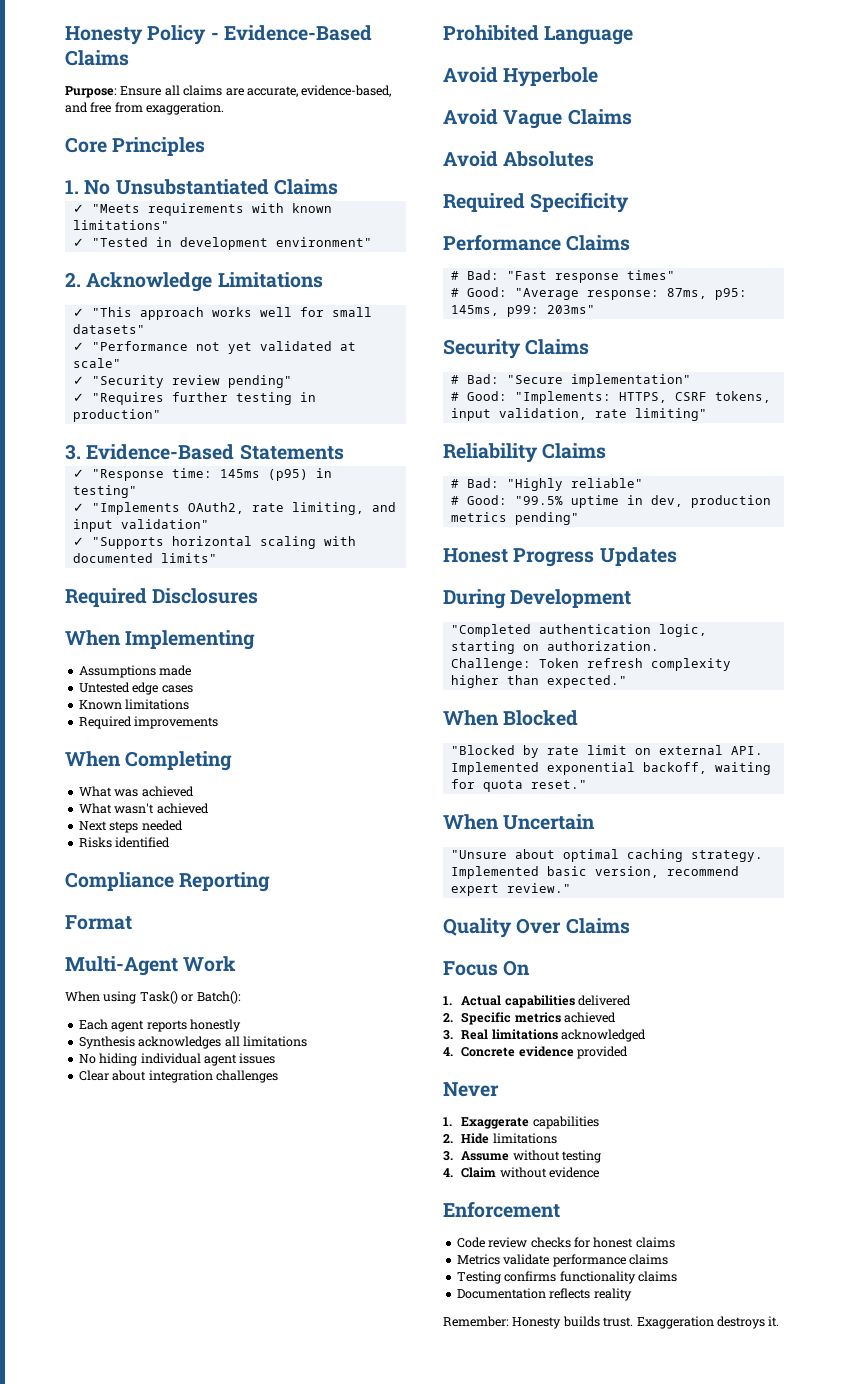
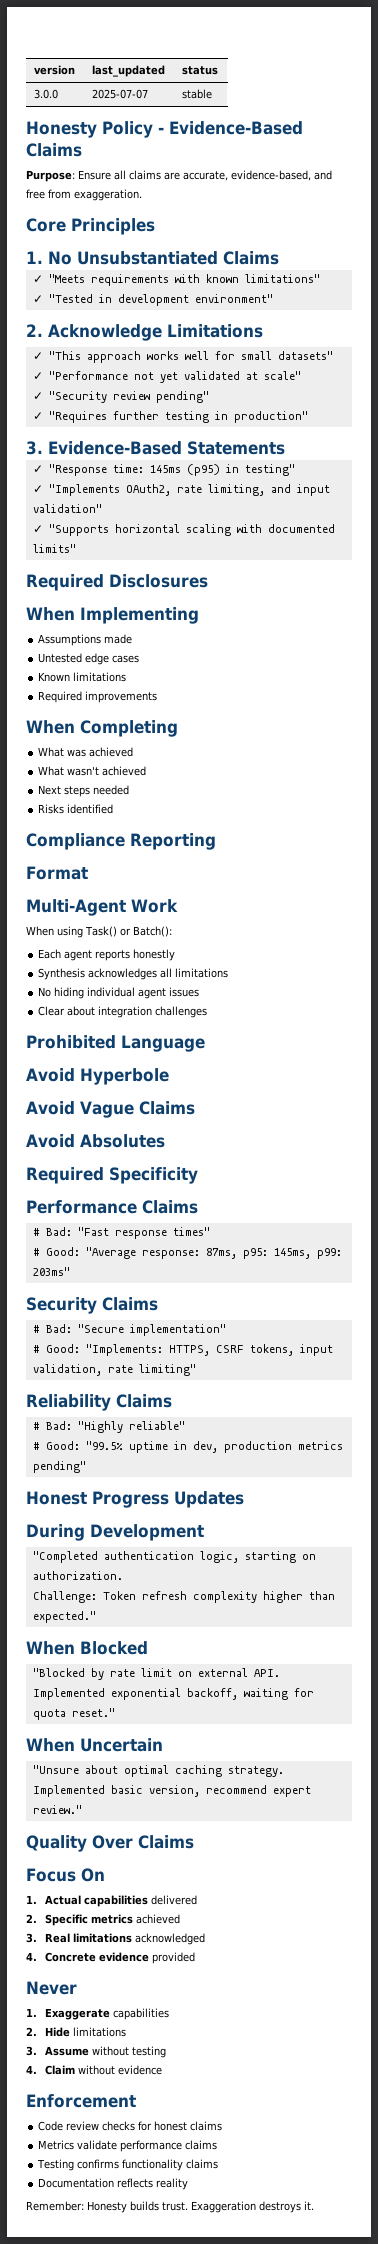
(65, 35) none -> [34,65,76,75] [92,65,166,77] [182,66,219,75] [34,89,59,99] [92,89,149,99] [182,89,213,99] version | last_updated | status // 3.0.0 | 2025-07-07 | stable //

